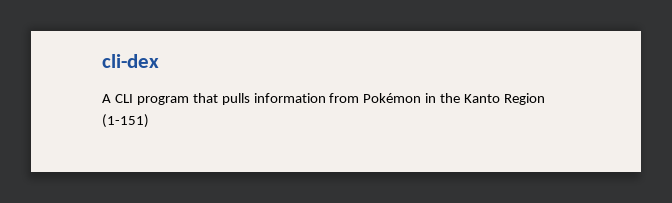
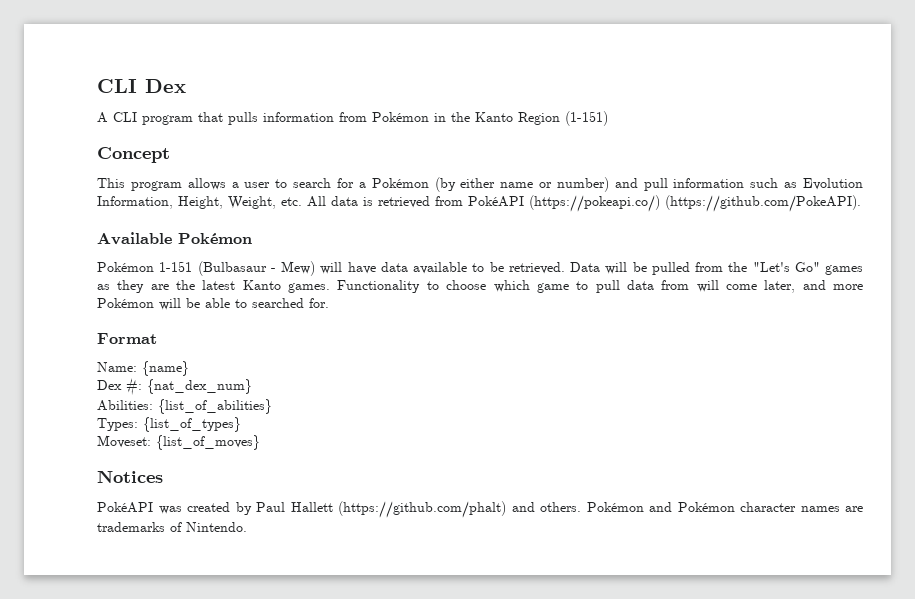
[102,54,159,68] cli-dex -> [97,79,186,93] CLI Dex
(149, 121) none -> [97,147,170,163] [97,177,864,192] [97,195,861,212] [97,232,252,245] [97,261,863,276] [97,280,864,293] [97,298,329,310] [97,333,157,344] [97,361,189,376] [97,378,252,396] [97,399,272,414] [97,417,241,432] [97,435,260,450] [97,470,163,483] [97,501,863,518] [97,522,247,532] // Concept // This program allows a user to search for a Pokémon (by either name or number) and pull information such as Evolution Information, Height, Weight, etc. All data is retrieved from PokéAPI (https://pokeapi.co/) (https://github.com/PokeAPI). // Available Pokémon // Pokémon 1-151 (Bulbasaur - Mew) will have data available to be retrieved. Data will be pulled from the "Let's Go" games as they are the latest Kanto games. Functionality to choose which game to pull data from will come later, and more Pokémon will be able to searched for. // Format // Name: {name} // Dex #: {nat_dex_num} // Abilities: {list_of_abilities} // Types: {list_of_types} // Moveset: {list_of_moves} // Notices // PokéAPI was created by Paul Hallett (https://github.com/phalt) and others. Pokémon and Pokémon character names are trademarks of Nintendo.

